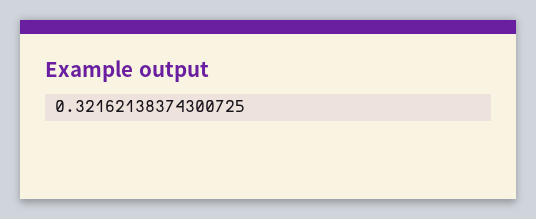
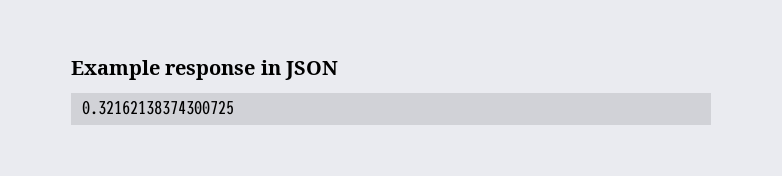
[138,61,209,82] output -> [165,60,339,80] response in JSON

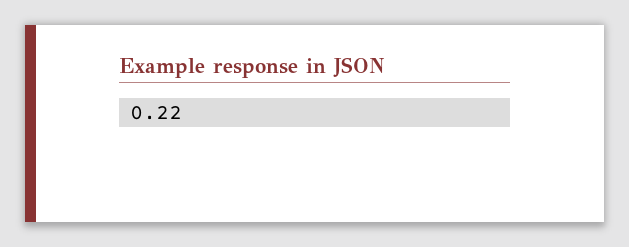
[81,100,234,115] 0.32162138374300725 -> [130,106,183,120] 0.22

